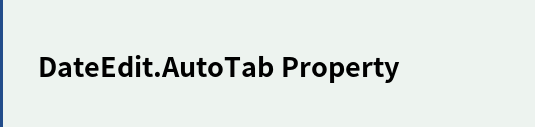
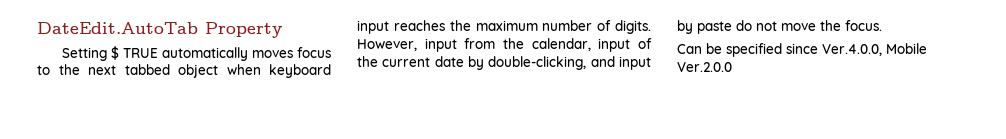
(401, 70) none -> [61,46,331,61] [37,64,331,78] [357,20,651,34] [357,38,652,52] [357,56,651,70] [677,20,882,34] [677,43,927,57] [677,62,732,72] // Setting $ TRUE automatically moves focus to the next tabbed object when keyboard input reaches the maximum number of digits. However, input from the calendar, input of the current date by double-clicking, and input by paste do not move the focus. // Can be specified since Ver.4.0.0, Mobile Ver.2.0.0

